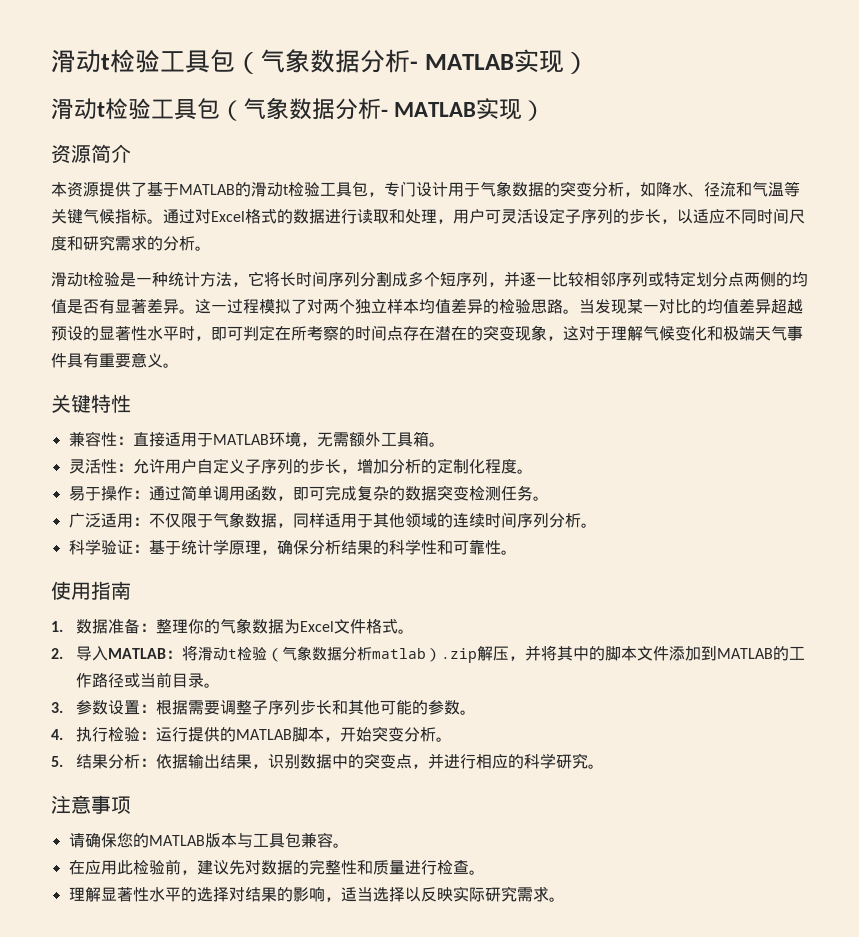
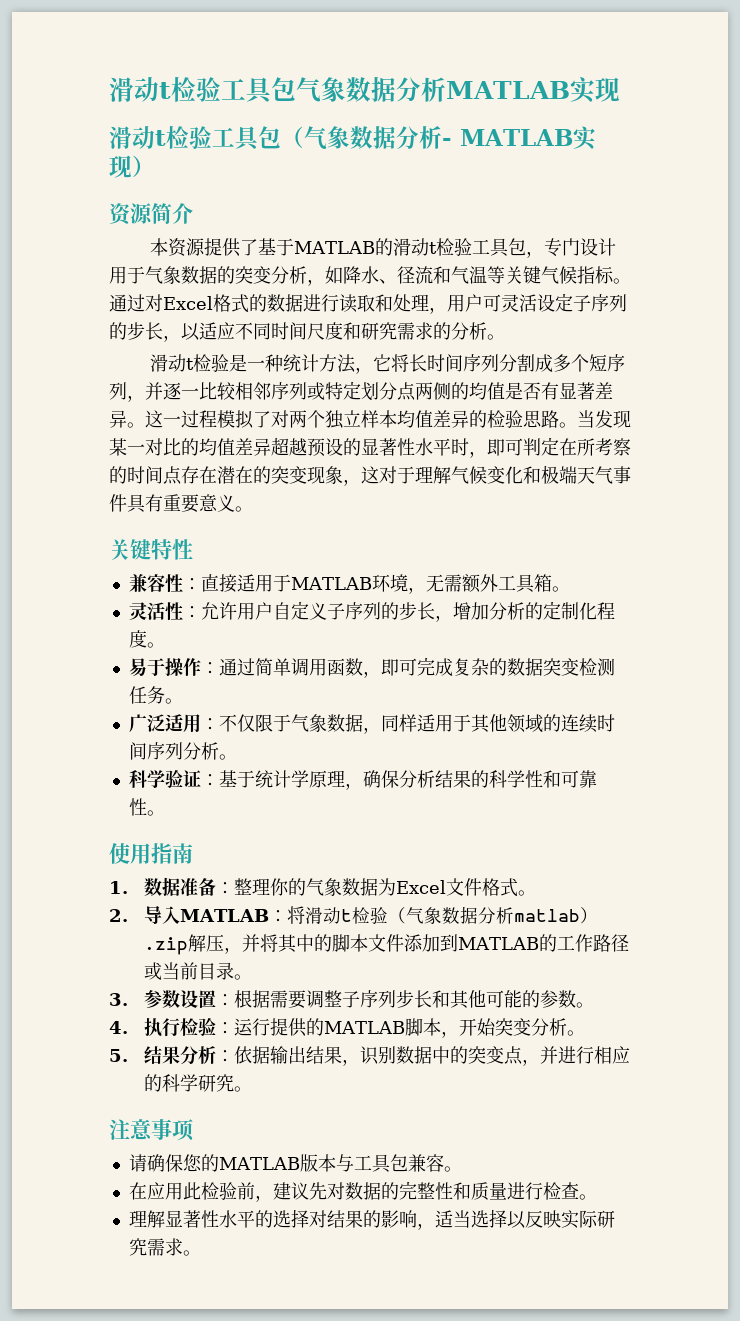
[51,49,589,74] 滑动t检验工具包（气象数据分析- MATLAB实现） -> [109,77,620,104] 滑动t检验工具包气象数据分析MATLAB实现

